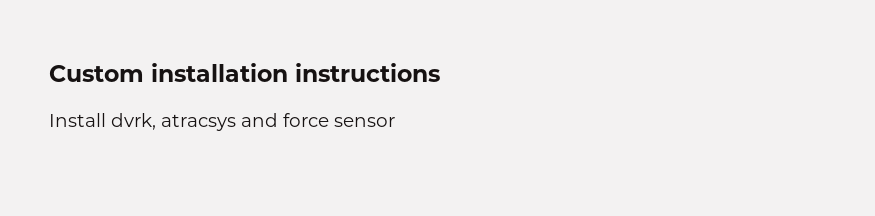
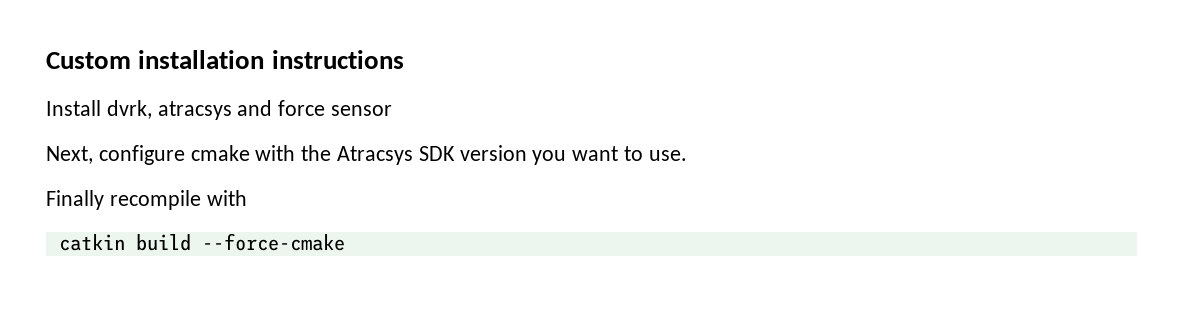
(395, 122) none -> [46,145,687,165] [46,190,247,210] [58,233,345,251] // Next, configure cmake with the Atracsys SDK version you want to use. // Finally recompile with // catkin build --force-cmake

